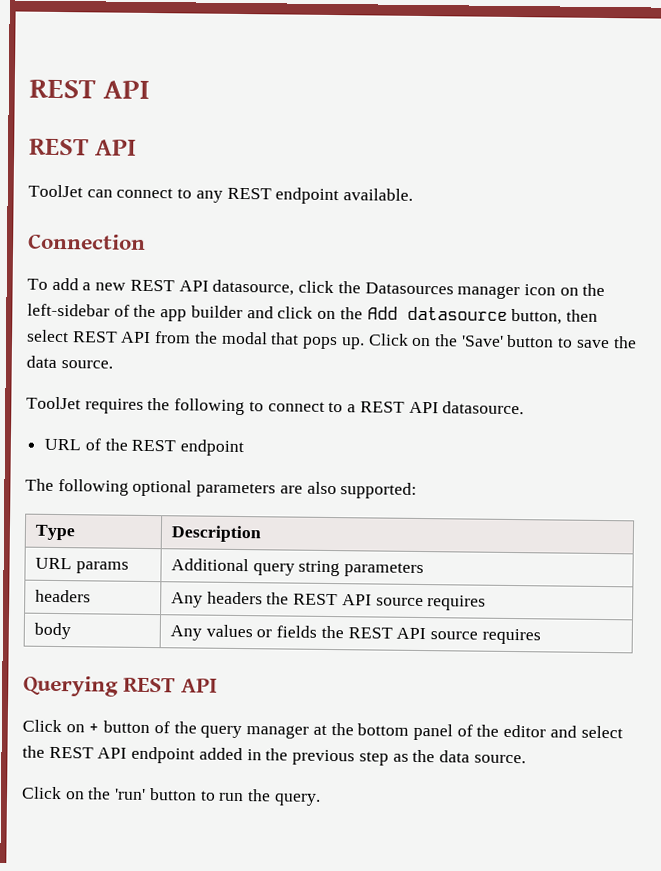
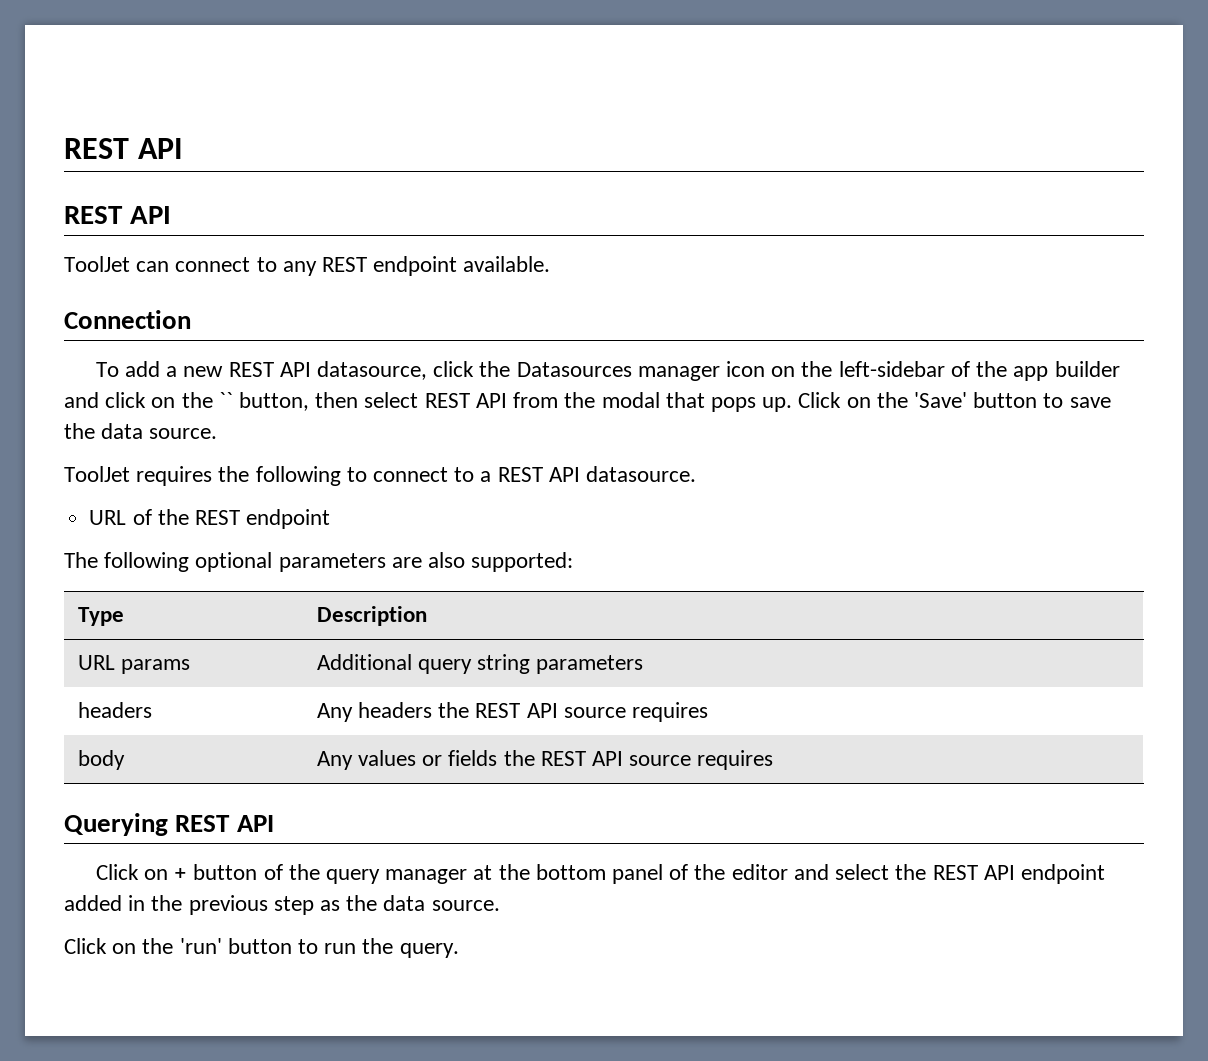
[366,306,508,321] Add datasource -> [218,392,233,408] ``

